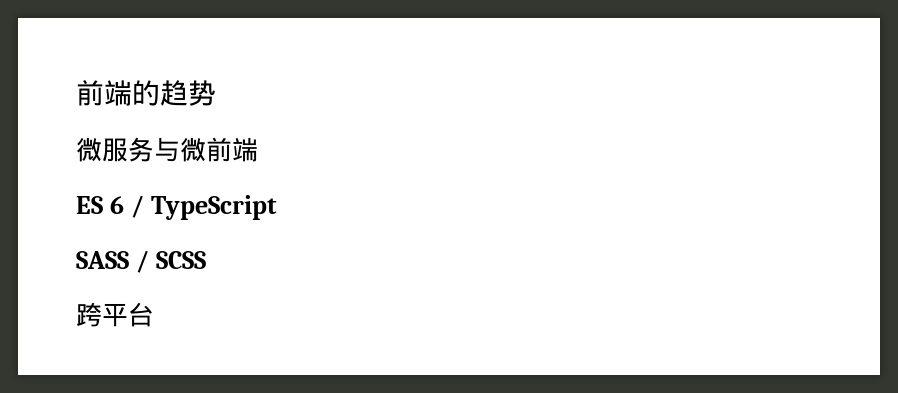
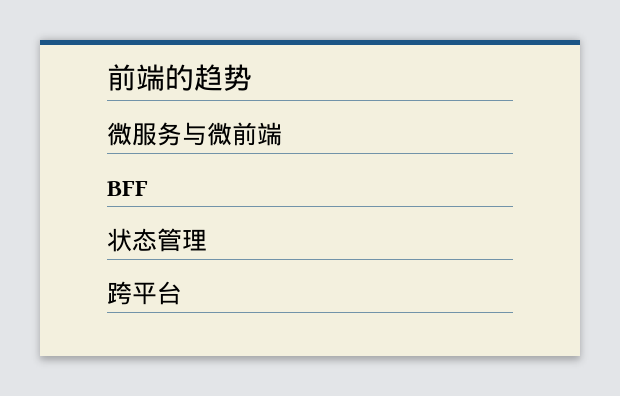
[76,195,277,220] [76,250,206,273] ES 6 / TypeScript // SASS / SCSS -> [107,181,148,196] [107,228,207,252] BFF // 状态管理

